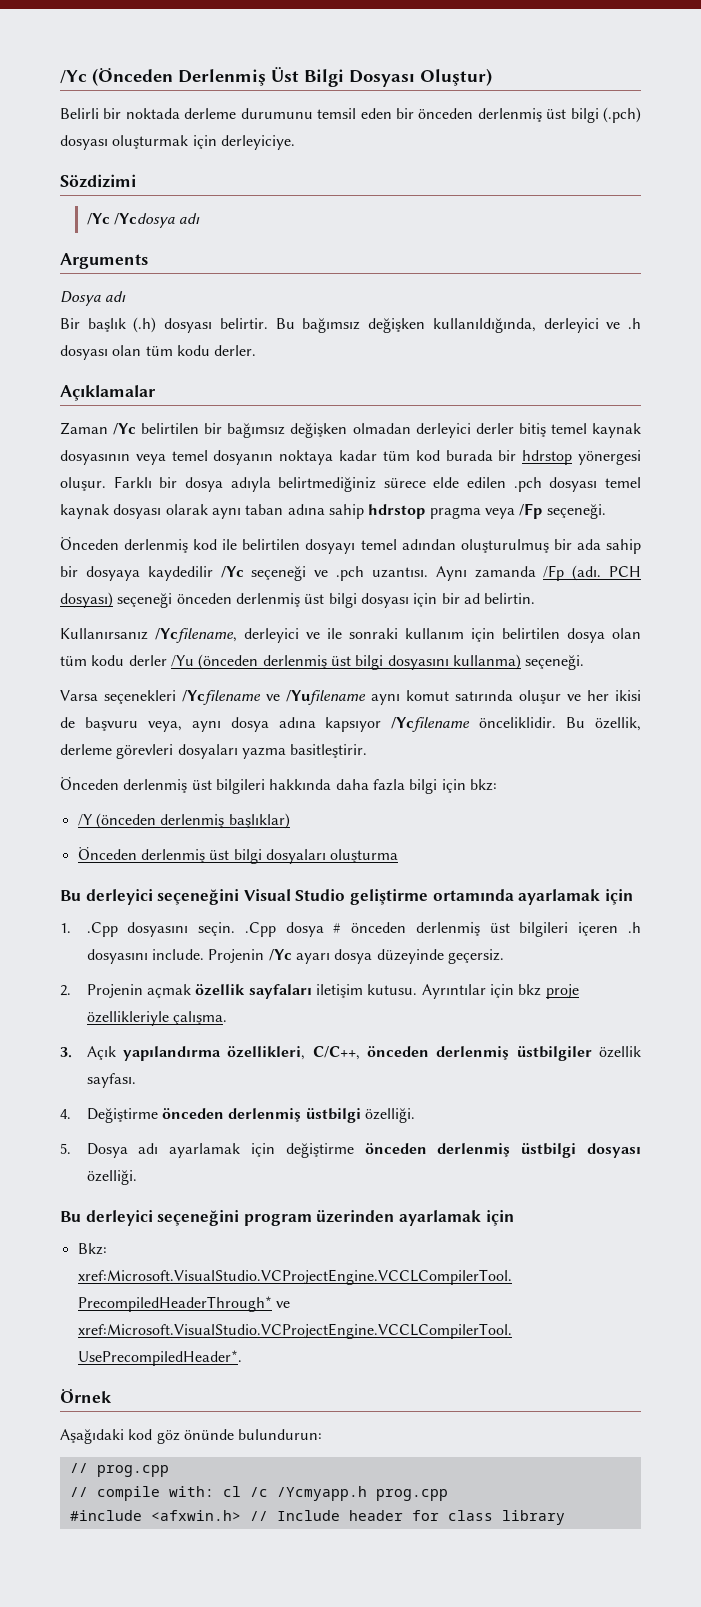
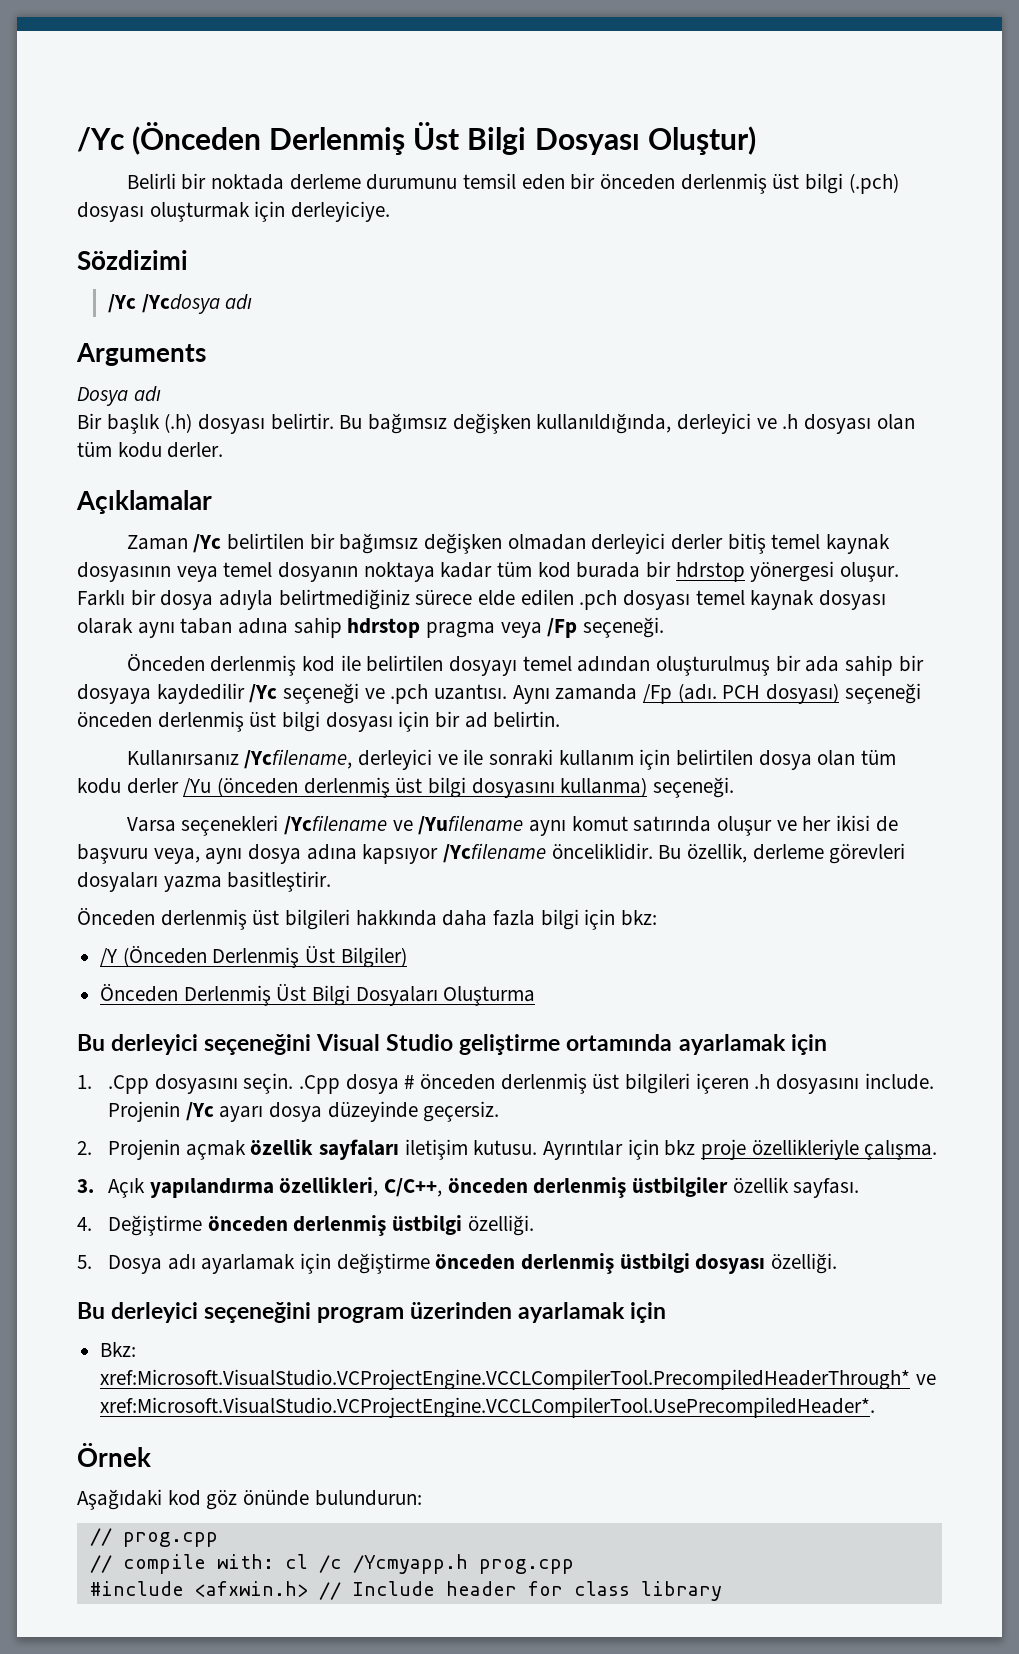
[95,813,290,829] [77,847,399,864] (önceden derlenmiş başlıklar) // Önceden derlenmiş üst bilgi dosyaları oluşturma -> [122,945,407,968] [100,983,536,1006] (Önceden Derlenmiş Üst Bilgiler) // Önceden Derlenmiş Üst Bilgi Dosyaları Oluşturma

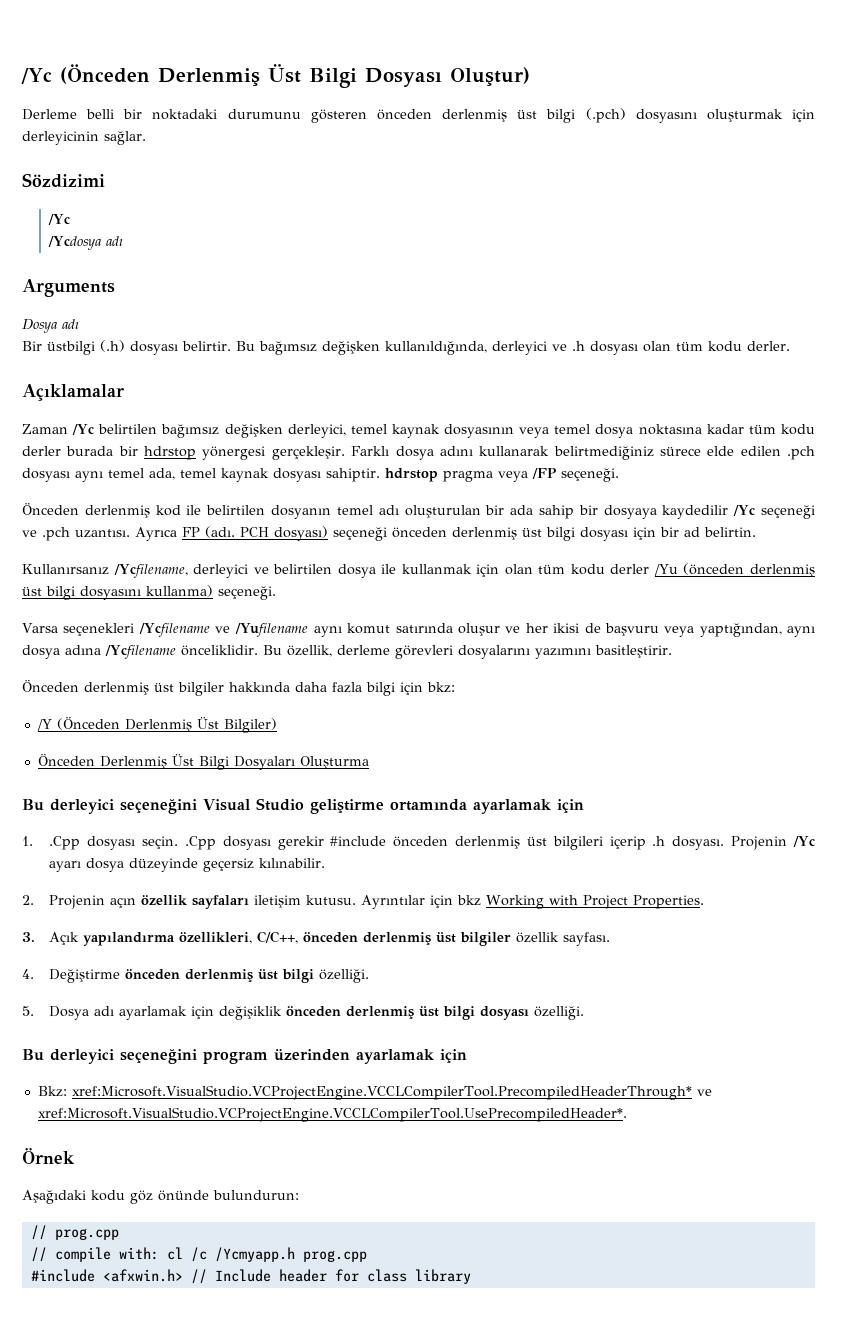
[126,173,596,190] Belirli bir noktada derleme durumunu temsil eden bir -> [22,109,367,123] Derleme belli bir noktadaki durumunu gösteren
[77,202,144,222] dosyası -> [635,109,697,123] dosyasını
[291,201,391,222] derleyiciye. -> [22,131,146,145] derleyicinin sağlar.
(136, 303) none -> (71, 219) //
[106,414,160,434] başlık -> [47,341,95,355] üstbilgi
[309,533,766,554] bir bağımsız değişken olmadan derleyici derler bitiş -> [161,424,346,438] bağımsız değişken derleyici,
[278,561,900,582] [77,589,274,610] dosyanın noktaya kadar tüm kod burada bir hdrstop yönergesi oluşur. Farklı bir dosya adıyla -> [595,424,815,438] [22,446,550,460] dosya noktasına kadar tüm kodu derler burada bir hdrstop yönergesi gerçekleşir. Farklı dosya adını kullanarak
[695,590,887,610] [77,617,342,638] temel kaynak dosyası olarak aynı taban adına sahip -> [75,468,380,482] aynı temel ada, temel kaynak dosyası sahiptir.
[547,618,578,638] /Fp -> [532,468,556,479] /FP
[448,656,770,676] dosyayı temel adından oluşturulmuş -> [271,505,481,519] dosyanın temel adı oluşturulan
[512,684,673,704] Aynı zamanda /Fp -> [135,527,200,541] Ayrıca FP
[463,749,812,770] ile sonraki kullanım için belirtilen dosya -> [273,564,500,578] belirtilen dosya ile kullanmak için
[153,848,200,864] veya, -> [664,623,782,637] veya yaptığından,
[362,844,439,864] kapsıyor -> (101, 650) none
[77,872,222,892] dosyaları yazma -> [458,645,591,659] dosyalarını yazımını
[285,909,351,930] bilgileri -> [178,682,224,696] bilgiler
[154,1074,238,1094] dosyasını -> [87,836,136,850] dosyası
[345,1074,415,1094] dosya # -> [222,836,387,850] dosyası gerekir #include
[695,1073,934,1094] içeren .h dosyasını include. -> [609,836,725,850] içerip .h dosyası.
[423,1101,500,1122] geçersiz. -> [203,858,326,872] geçersiz kılınabilir.
[185,1140,246,1160] açmak -> [110,897,137,908] açın
[701,1139,938,1160] proje özellikleriyle çalışma. -> [486,895,705,909] Working with Project Properties.
[632,1177,729,1197] üstbilgiler -> [436,932,512,946] üst bilgiler
[391,1215,462,1235] üstbilgi -> [258,969,315,983] üst bilgi
[336,1253,690,1274] değiştirme önceden derlenmiş üstbilgi -> [219,1006,476,1020] değişiklik önceden derlenmiş üst bilgi
[167,1490,201,1506] kod -> [91,1190,125,1201] kodu

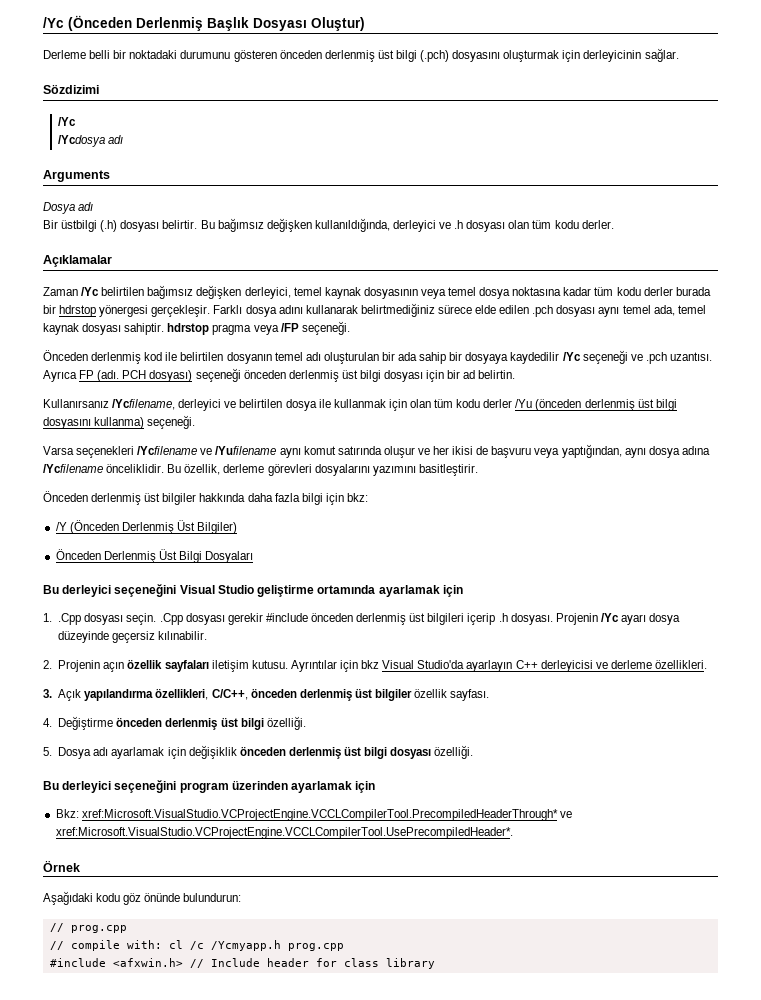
[268,64,357,88] Üst Bilgi -> [207,17,249,31] Başlık
[299,756,369,769] Oluşturma -> (254, 557) none
[486,895,705,909] Working with Project Properties. -> [382,660,707,672] Visual Studio'da ayarlayın C++ derleyicisi ve derleme özellikleri.

